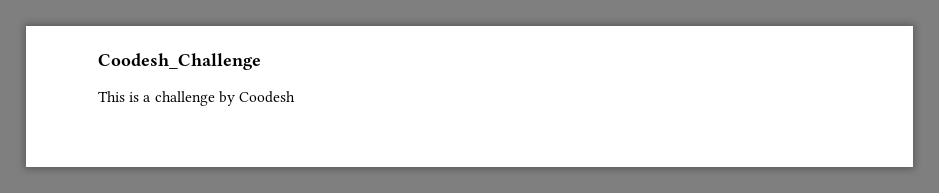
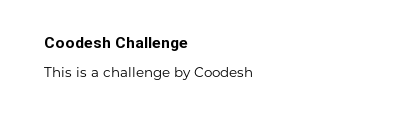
[98,53,261,70] Coodesh_Challenge -> [44,37,189,51] Coodesh Challenge

